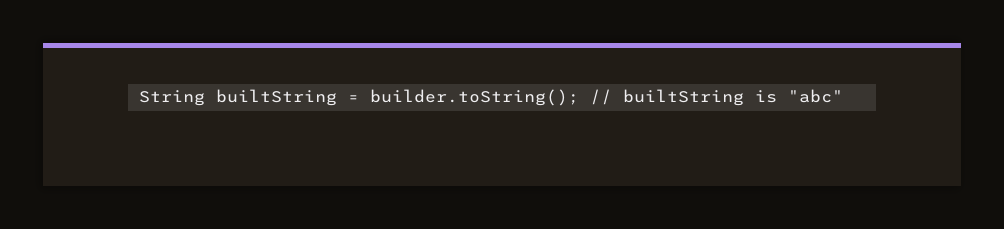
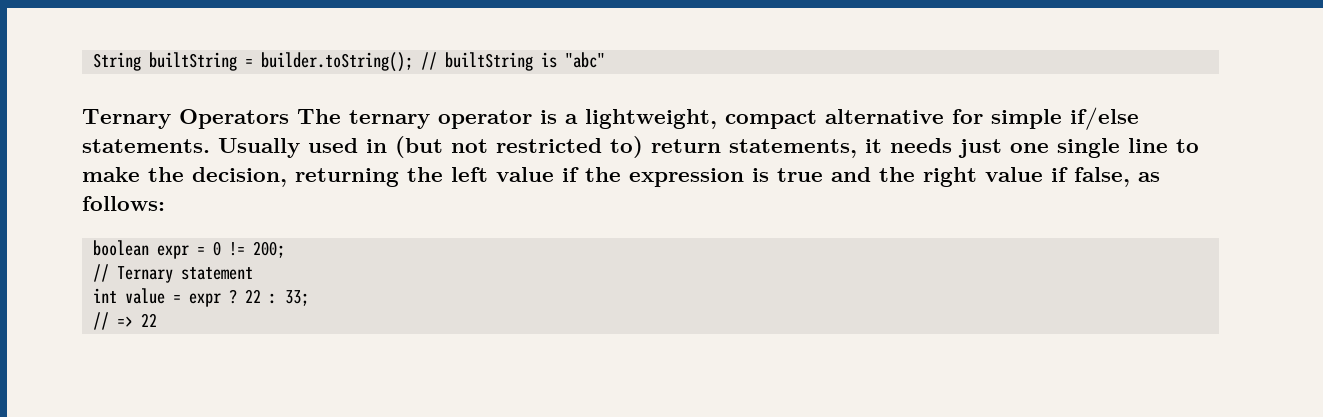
(843, 96) none -> [82,107,1139,130] [82,136,1199,158] [82,167,1160,187] [82,196,165,211] [93,240,286,259] [93,264,254,283] [93,288,310,307] [93,312,158,330] // Ternary Operators The ternary operator is a lightweight, compact alternative for simple if/else statements. Usually used in (but not restricted to) return statements, it needs just one single line to make the decision, returning the left value if the expression is true and the right value if false, as follows: // boolean expr = 0 != 200; // // Ternary statement // int value = expr ? 22 : 33; // // => 22

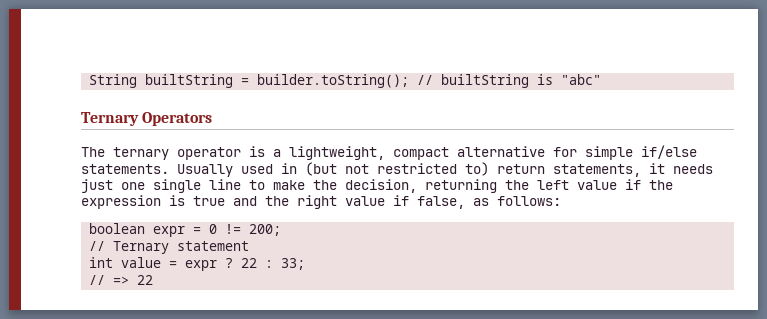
(289, 119) none -> (213, 119) //

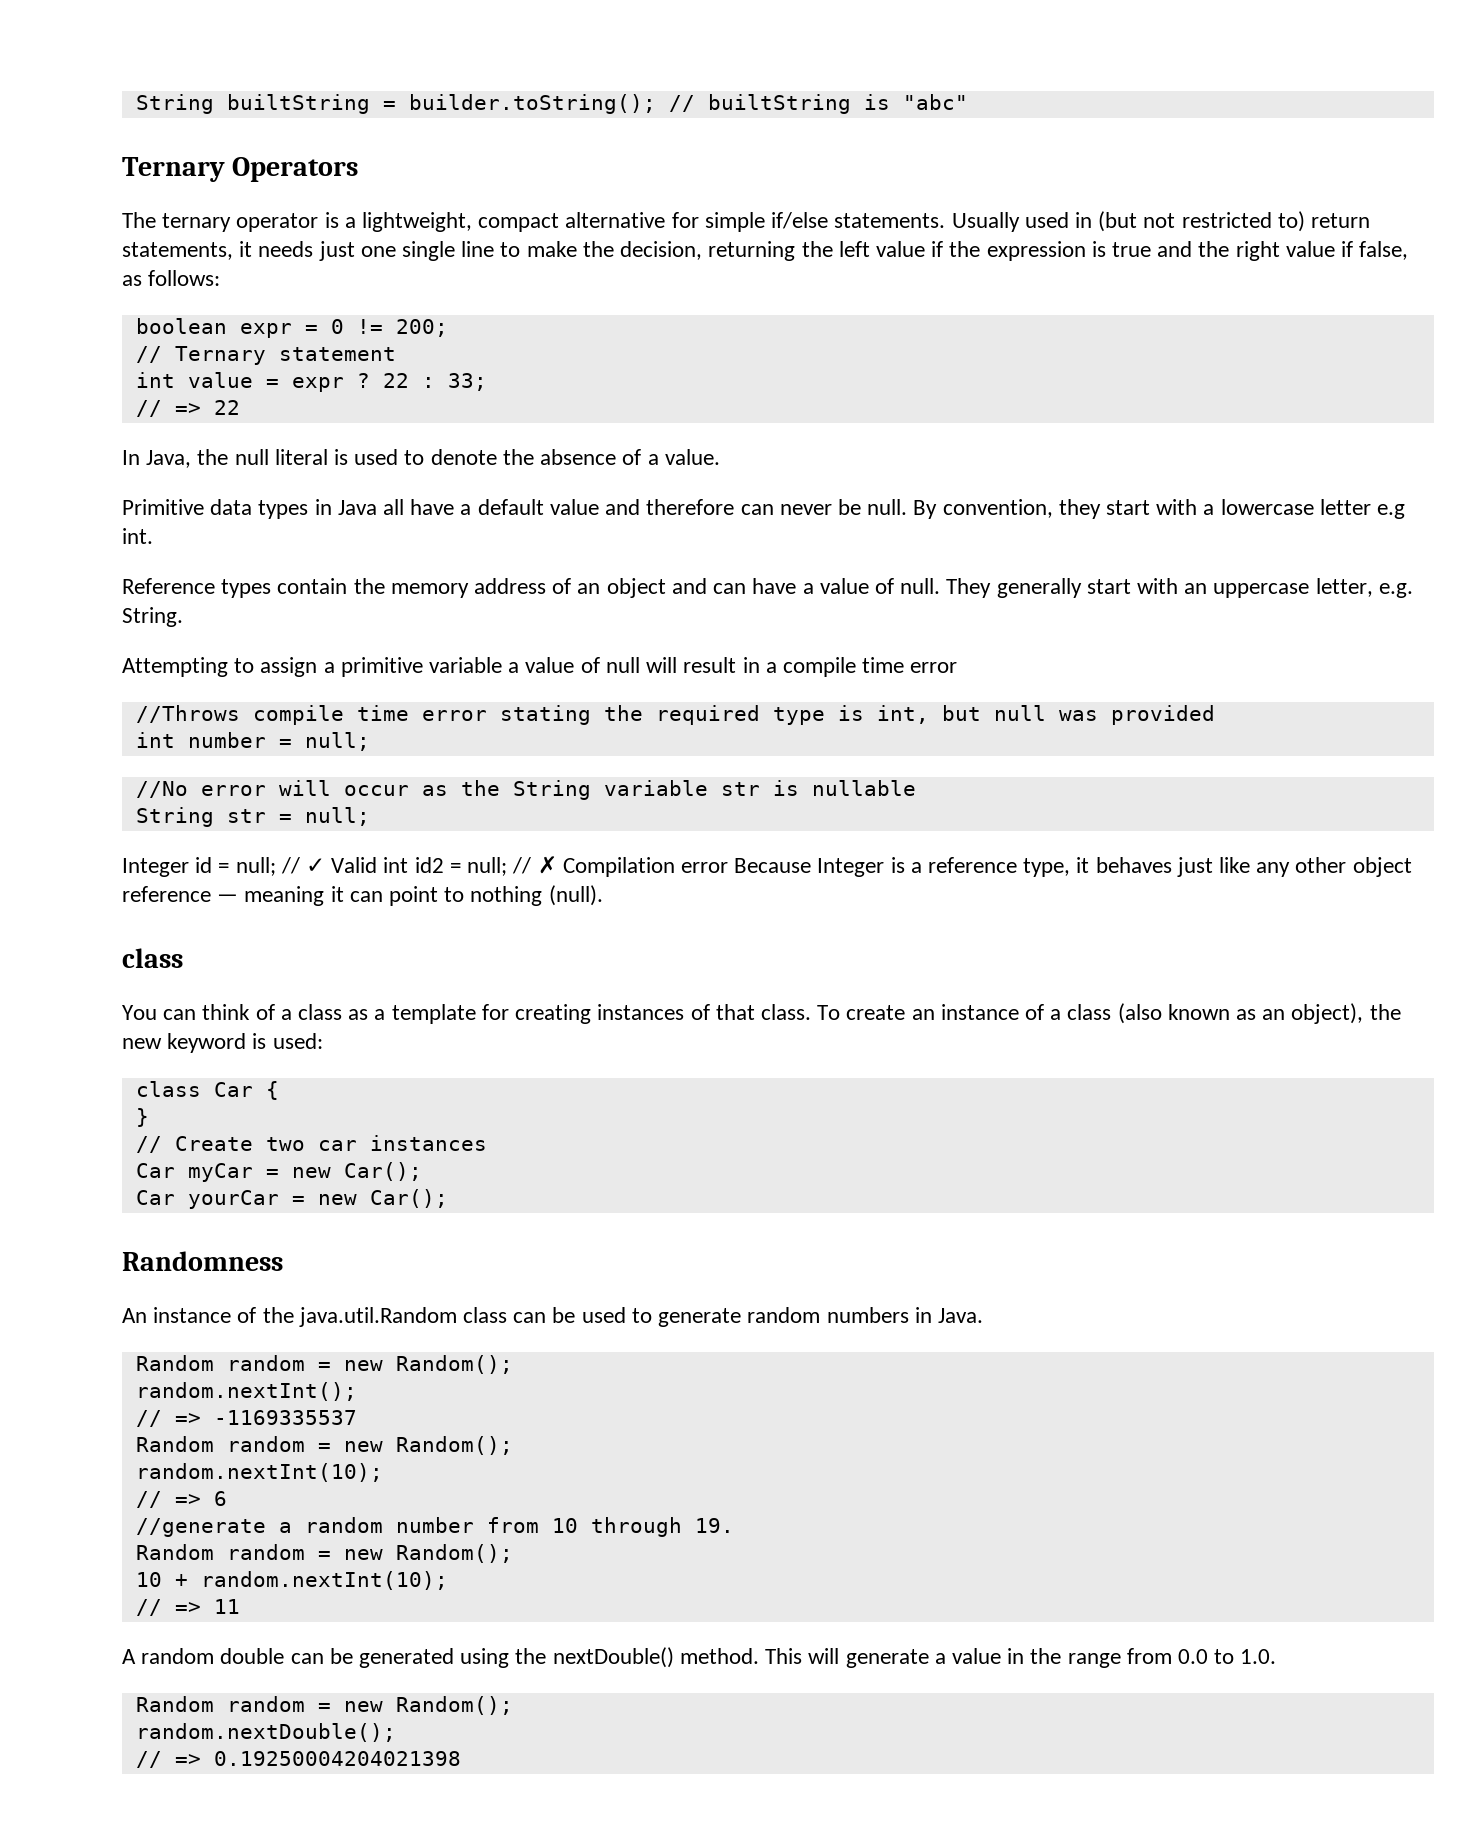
(154, 280) none -> [122,449,720,468] [122,499,1406,519] [122,528,153,544] [122,578,1413,598] [122,607,183,627] [122,657,958,677] [135,705,1215,725] [135,732,370,751] [135,780,916,800] [135,807,370,827] [122,856,1412,877] [122,885,603,906] [122,948,183,968] [122,1003,1401,1024] [122,1033,323,1053] [135,1081,279,1100] [135,1108,149,1127] [135,1135,487,1153] [135,1162,422,1182] [135,1189,448,1209] [122,1251,283,1271] [122,1307,983,1327] [135,1355,513,1374] [135,1382,357,1401] [135,1410,357,1427] [135,1436,513,1455] [135,1463,383,1482] [135,1491,227,1508] [135,1517,734,1537] [135,1544,513,1563] [135,1571,448,1590] [135,1599,240,1616] [122,1647,1277,1668] [135,1696,513,1715] [135,1723,396,1742] [135,1751,461,1768] // In Java, the null literal is used to denote the absence of a value. // Primitive data types in Java all have a default value and therefore can never be null. By convention, they start with a lowercase letter e.g int. // Reference types contain the memory address of an object and can have a value of null. They generally start with an uppercase letter, e.g. String. // Attempting to assign a primitive variable a value of null will result in a compile time error // //Throws compile time error stating the required type is int, but null was provided // int number = null; // //No error will occur as the String variable str is nullable // String str = null; // Integer id = null; // ✓ Valid int id2 = null; // ✗ Compilation error Because Integer is a reference type, it behaves just like any other object reference — meaning it can point to nothing (null). // class // You can think of a class as a template for creating instances of that class. To create an instance of a class (also known as an object), the new keyword is used: // class Car { // } // // Create two car instances // Car myCar = new Car(); // Car yourCar = new Car(); // Randomness // An instance of the java.util.Random class can be used to generate random numbers in Java. // Random random = new Random(); // random.nextInt(); // // => -1169335537 // Random random = new Random(); // random.nextInt(10); // // => 6 // //generate a random number from 10 through 19. // Random random = new Random(); // 10 + random.nextInt(10); // // => 11 // A random double can be generated using the nextDouble() method. This will generate a value in the range from 0.0 to 1.0. // Random random = new Random(); // random.nextDouble(); // // => 0.19250004204021398

